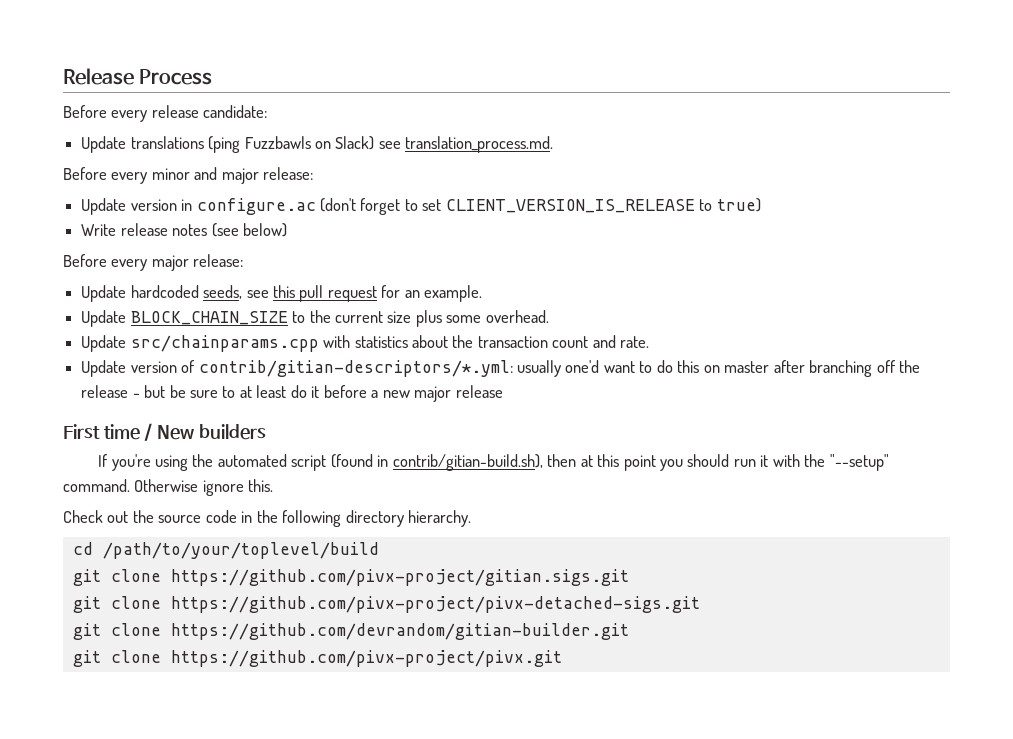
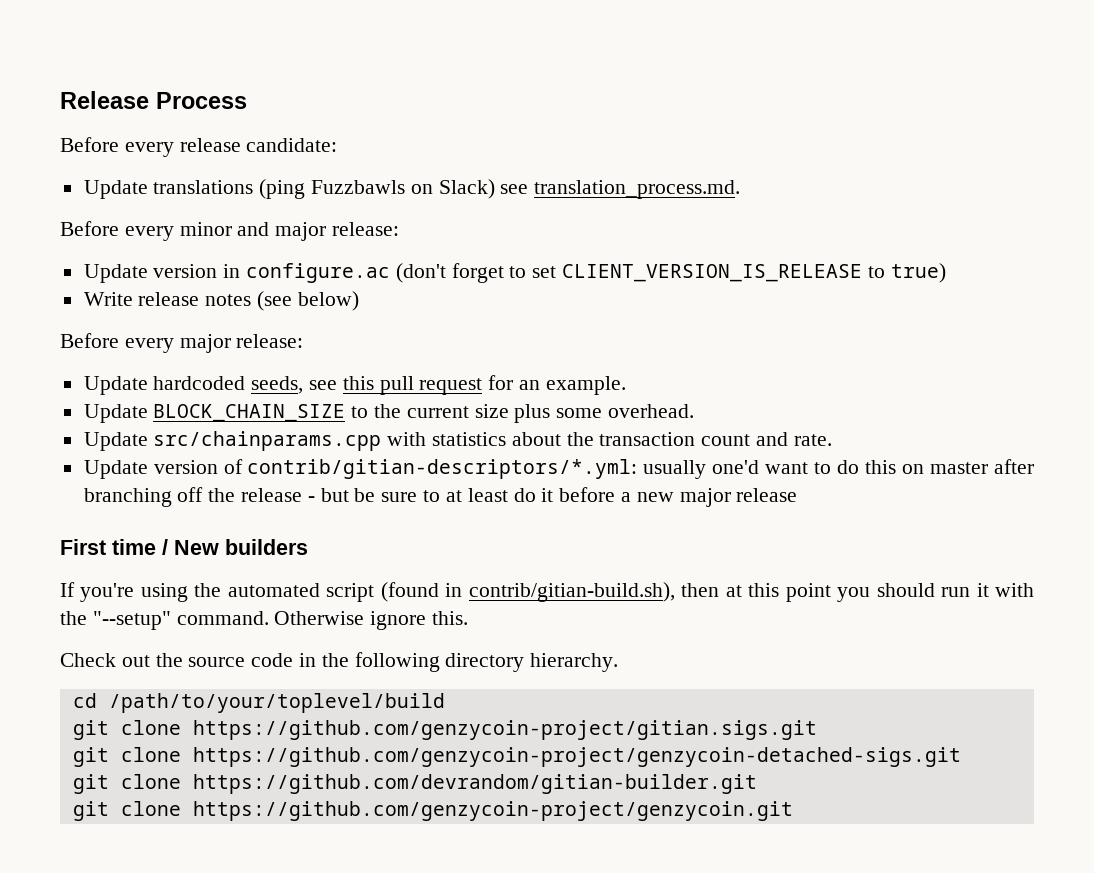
[170,569,629,586] [72,596,700,613] https://github.com/pivx-project/gitian.sigs.git // git clone https://github.com/pivx-project/pivx-detached-sigs.git -> [192,720,817,740] [72,747,961,767] https://github.com/genzycoin-project/gitian.sigs.git // git clone https://github.com/genzycoin-project/genzycoin-detached-sigs.git
[170,650,562,667] https://github.com/pivx-project/pivx.git -> [192,801,793,821] https://github.com/genzycoin-project/genzycoin.git

